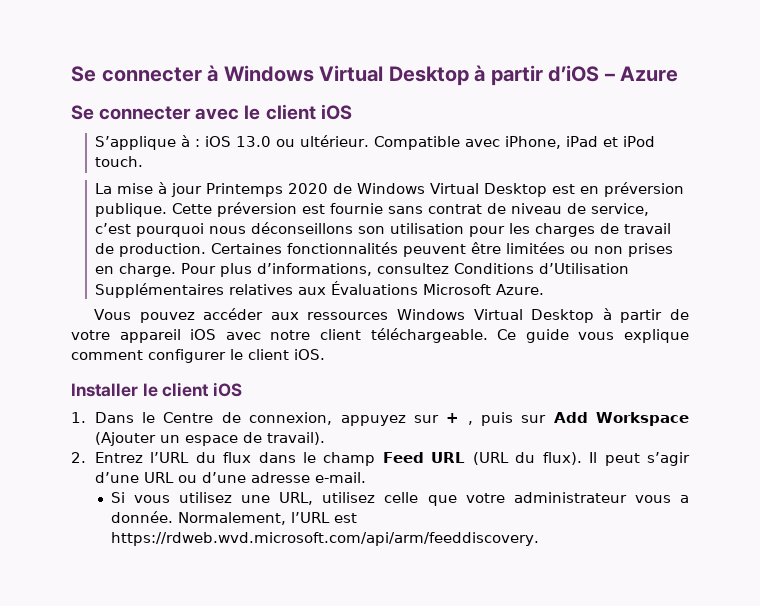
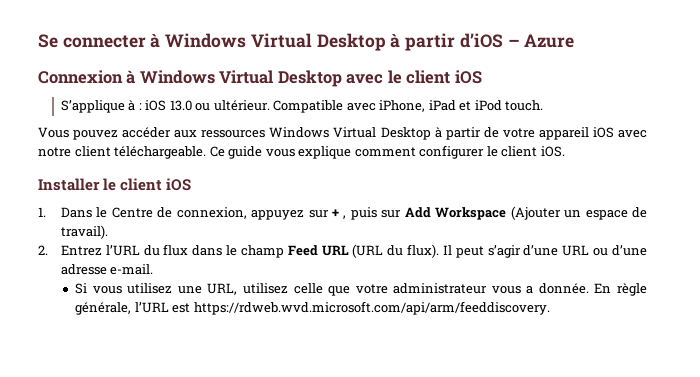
[71,105,192,120] Se connecter -> [38,70,342,87] Connexion à Windows Virtual Desktop
[94,182,684,197] [94,202,649,217] [94,222,671,237] [94,242,673,257] [94,263,629,277] [94,281,544,298] // La mise à jour Printemps 2020 de Windows Virtual Desktop est en préversion publique. Cette préversion est fournie sans contrat de niveau de service, c’est pourquoi nous déconseillons son utilisation pour les charges de travail de production. Certaines fonctionnalités peuvent être limitées ou non prises en charge. Pour plus d’informations, consultez Conditions d’Utilisation Supplémentaires relatives aux Évaluations Microsoft Azure. -> (544, 105) none
[177,512,286,525] Normalement, -> [594,283,647,296] [75,302,132,315] En règle générale,

